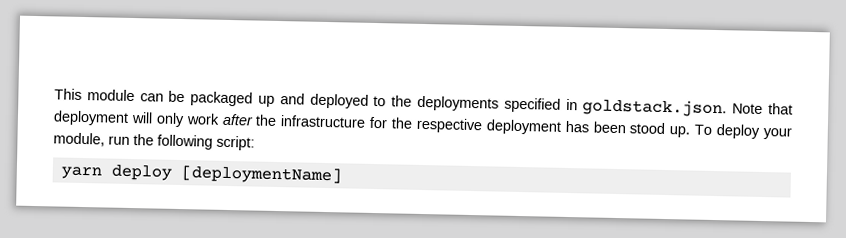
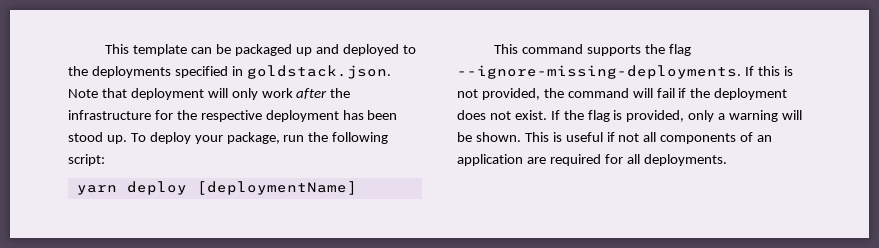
[54,88,135,102] This module -> [105,44,188,56] This template
[53,132,105,147] module, -> [226,132,280,144] package,
(342, 175) none -> [494,44,692,56] [457,65,793,79] [457,88,788,100] [457,110,803,122] [457,132,773,144] [457,154,727,166] // This command supports the flag --ignore-missing-deployments. If this is not provided, the command will fail if the deployment does not exist. If the flag is provided, only a warning will be shown. This is useful if not all components of an application are required for all deployments.

